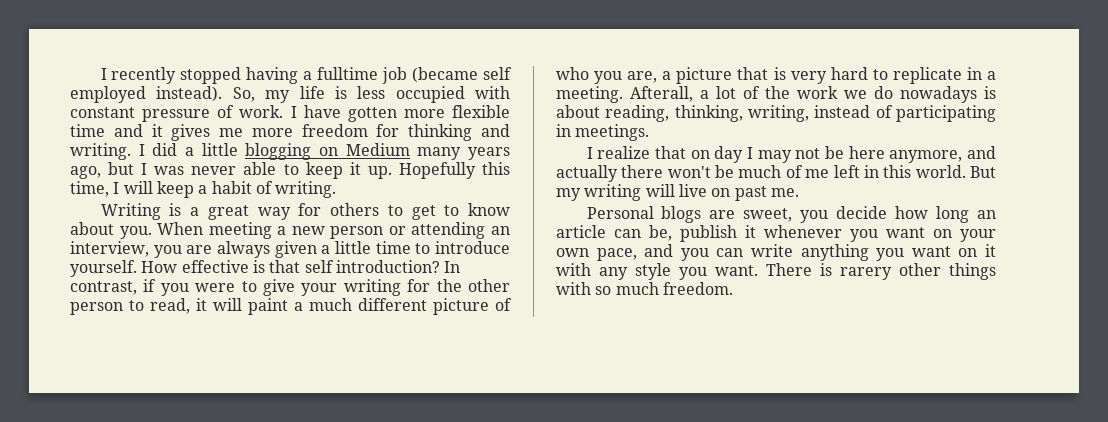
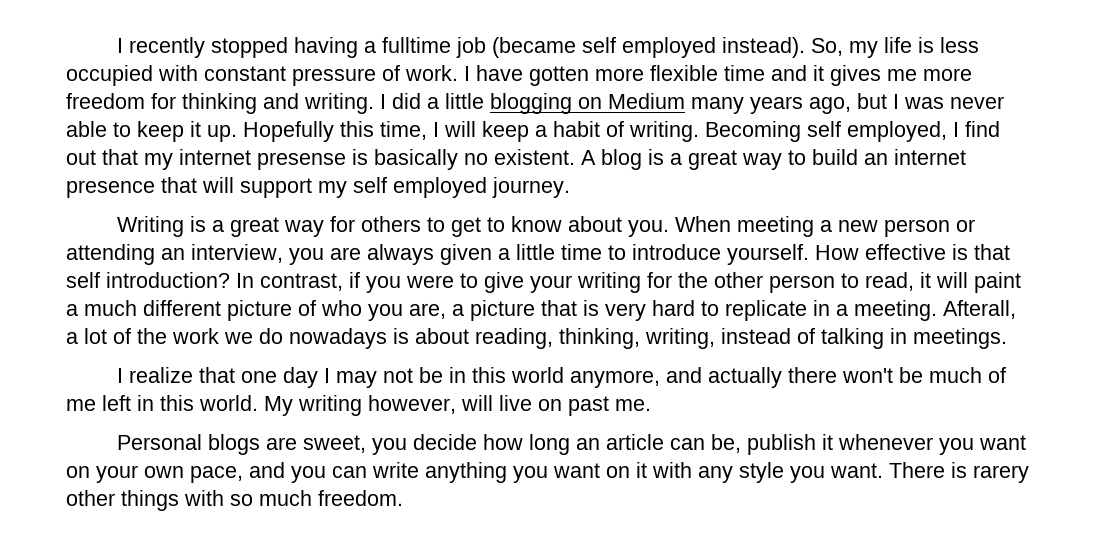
(337, 189) none -> [705,121,1000,142] [66,149,966,170] [66,177,570,198] Becoming self employed, I find out that my internet presense is basically no existent. A blog is a great way to build an internet presence that will support my self employed journey.
[896,105,996,122] participating -> [821,328,884,349] talking
[690,150,710,159] on -> [240,371,277,383] one
[848,146,885,159] here -> [448,367,564,383] in this world
[970,166,997,178] [556,184,642,201] But my writing -> [264,395,456,416] My writing however,

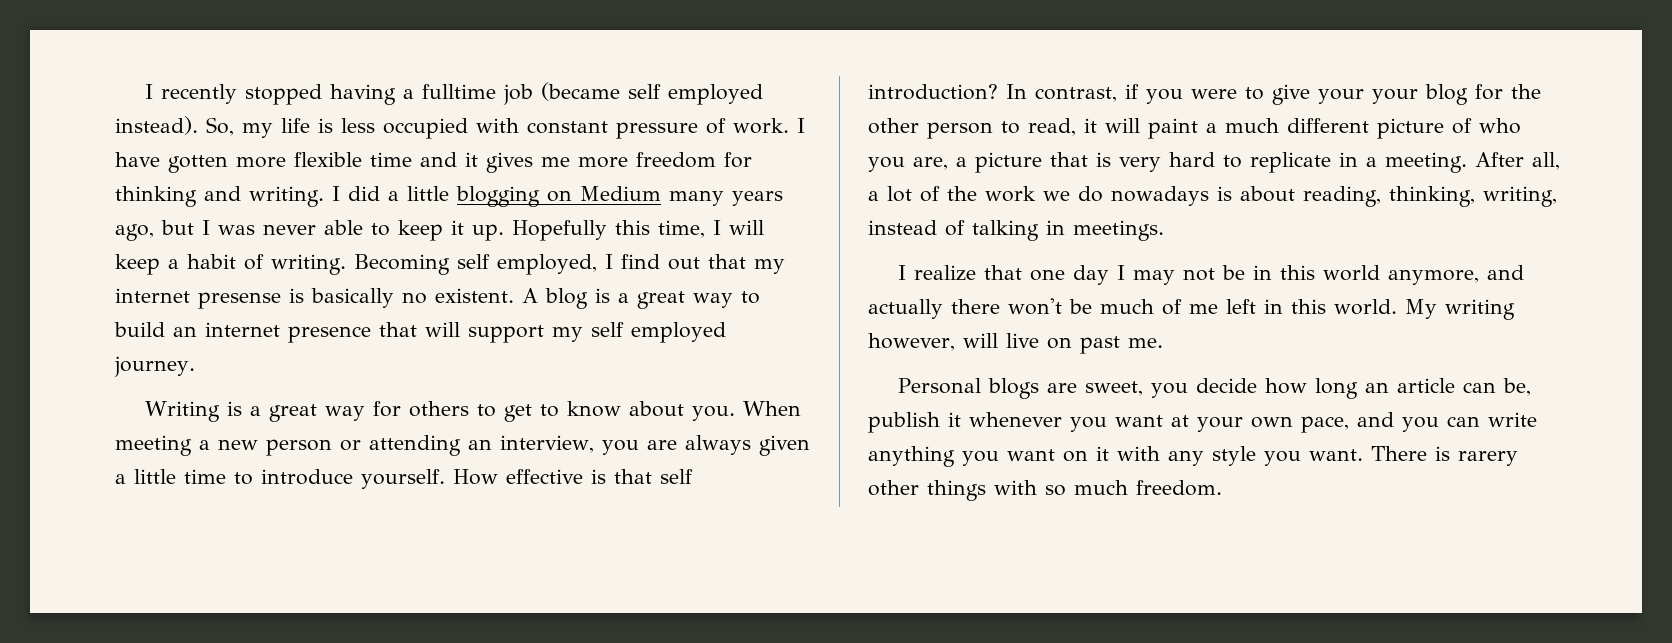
[577,272,641,293] writing -> [1372,84,1468,105] your blog
[943,300,1016,319] Afterall, -> [1475,152,1560,170] After all,
[66,466,90,478] on -> [1171,415,1189,427] at

